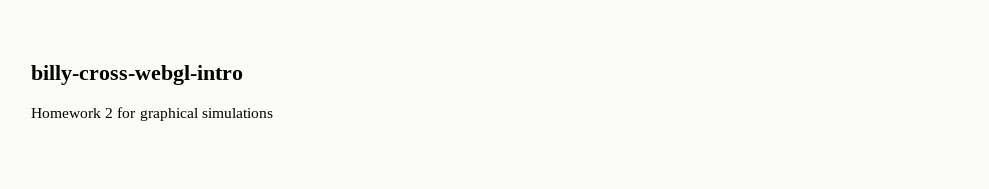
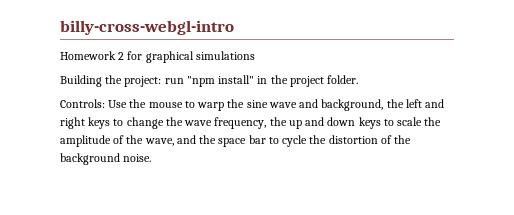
(273, 113) none -> [60,75,359,87] [60,99,445,111] [60,117,442,129] [60,135,412,147] [60,153,152,165] // Building the project: run "npm install" in the project folder. // Controls: Use the mouse to warp the sine wave and background, the left and right keys to change the wave frequency, the up and down keys to scale the amplitude of the wave, and the space bar to cycle the distortion of the background noise.

